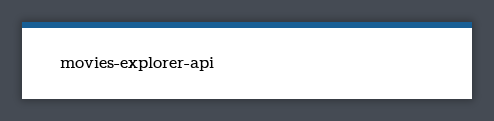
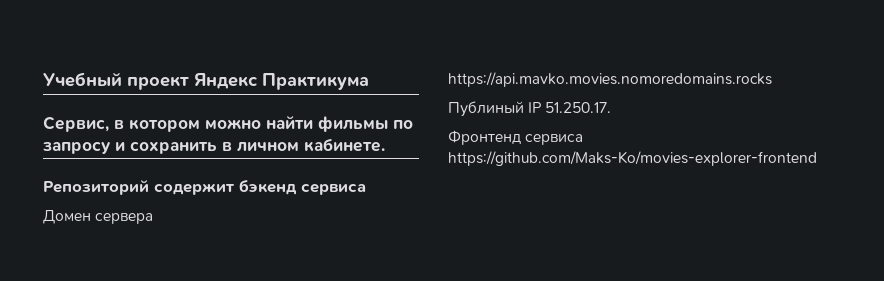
[60,57,214,71] movies-explorer-api -> [43,72,369,90] [43,116,413,132] [43,138,385,154] [43,180,366,195] [43,210,154,224] [448,72,772,87] [448,101,612,117] [448,130,584,145] [448,151,817,166] Учебный проект Яндекс Практикума // Сервис, в котором можно найти фильмы по запросу и сохранить в личном кабинете. // Репозиторий содержит бэкенд сервиса // Домен сервера https://api.mavko.movies.nomoredomains.rocks // Публиный IP 51.250.17. // Фронтенд сервиса https://github.com/Maks-Ko/movies-explorer-frontend

